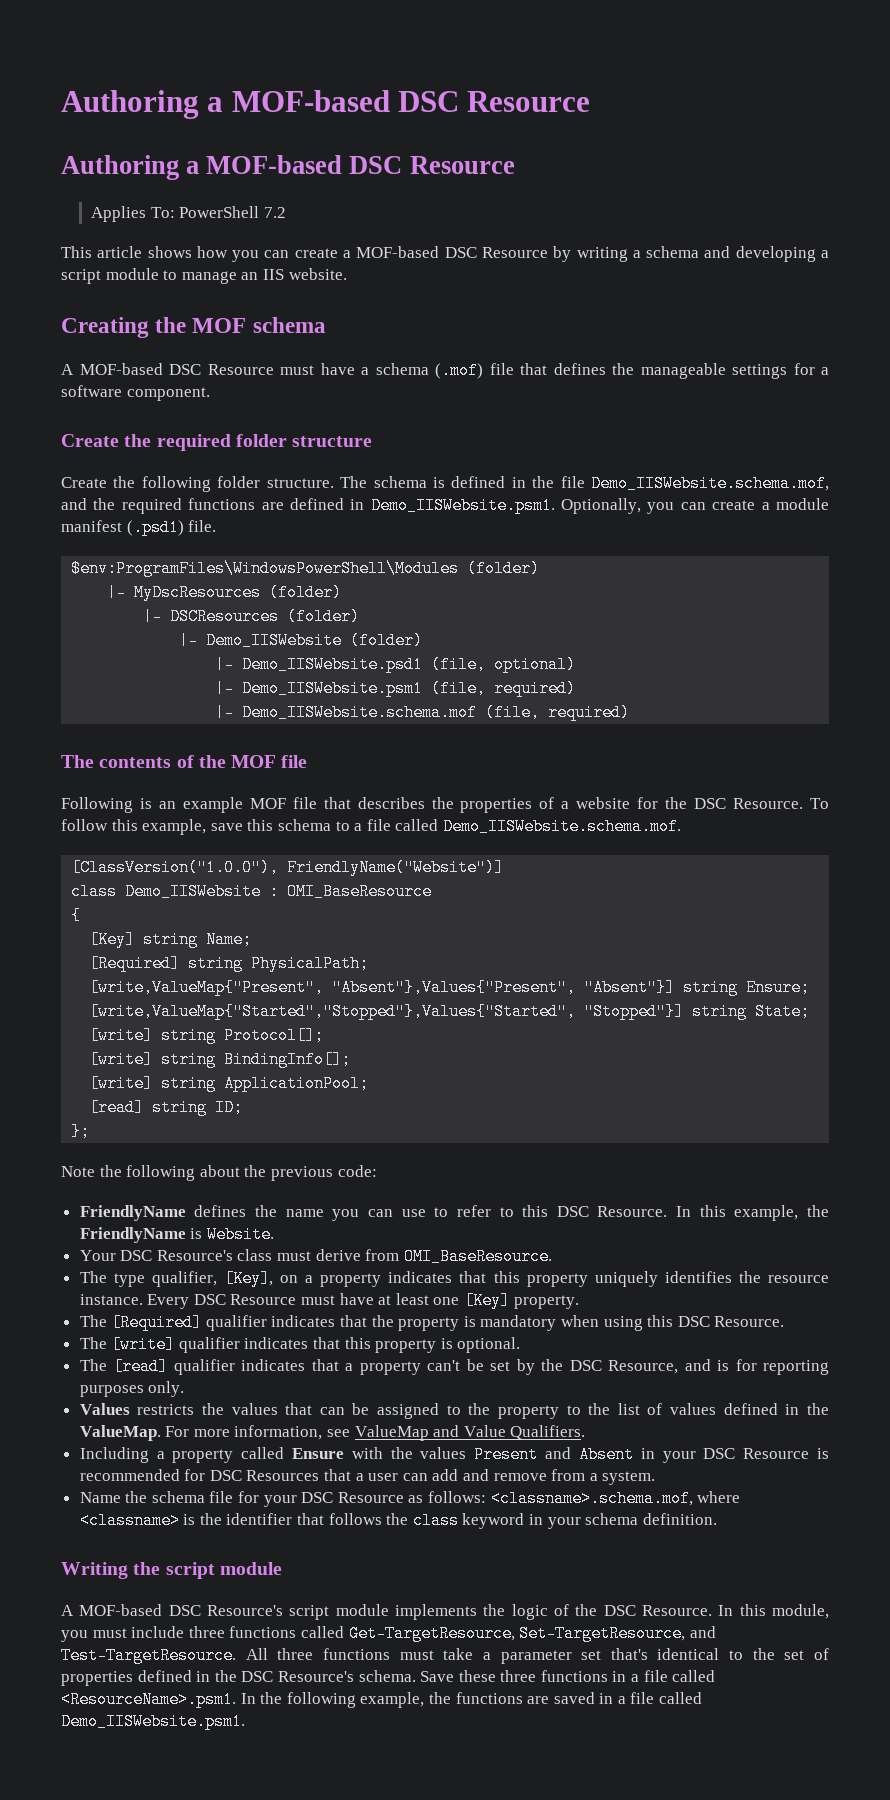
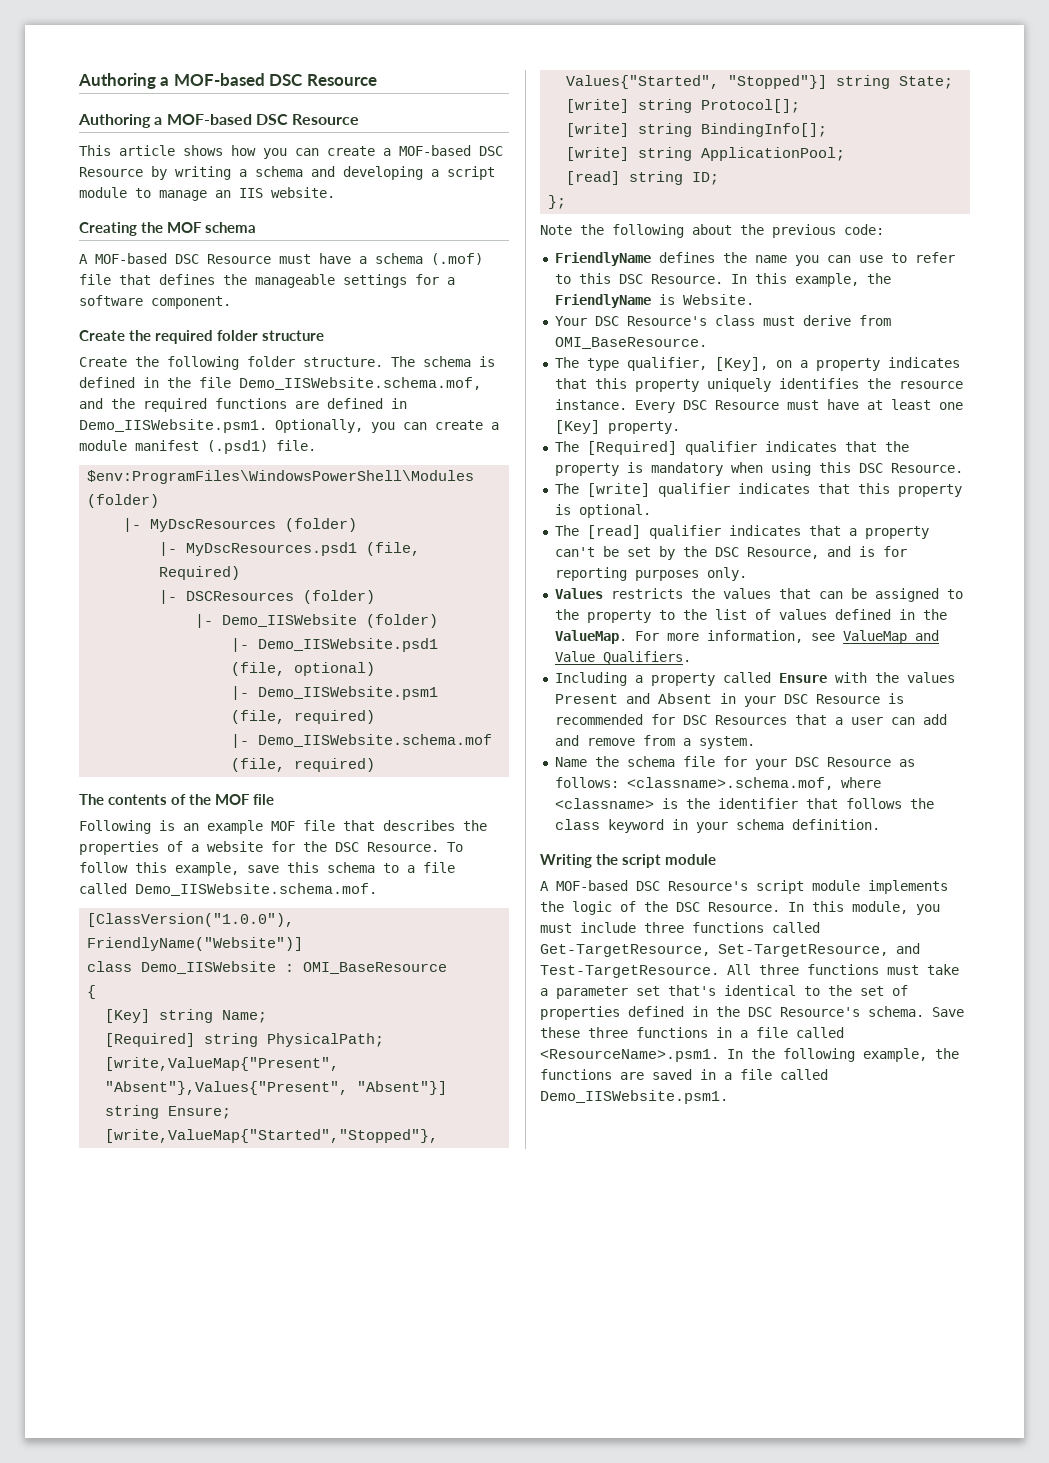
[91,206,286,222] // Applies To: PowerShell 7.2 -> (360, 119) none
(343, 592) none -> [159,542,421,556] [159,566,241,580] // |- MyDscResources.psd1 (file, Required)

